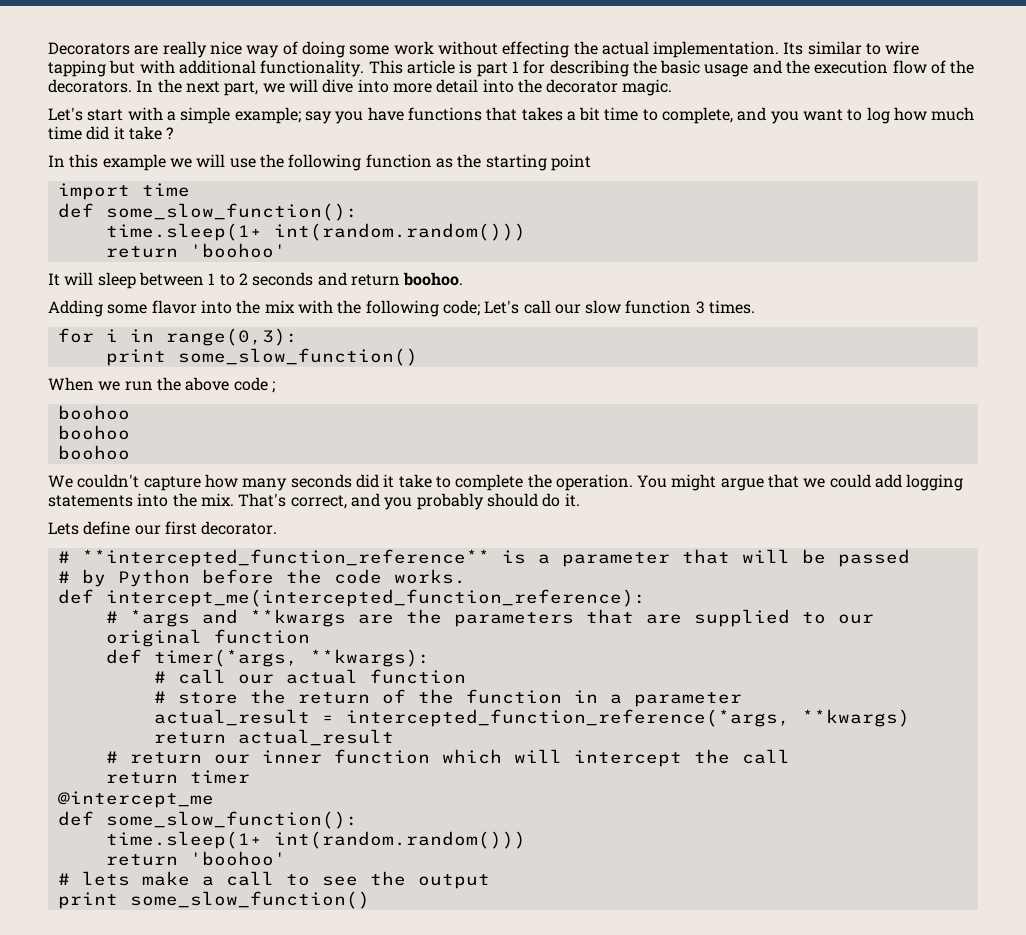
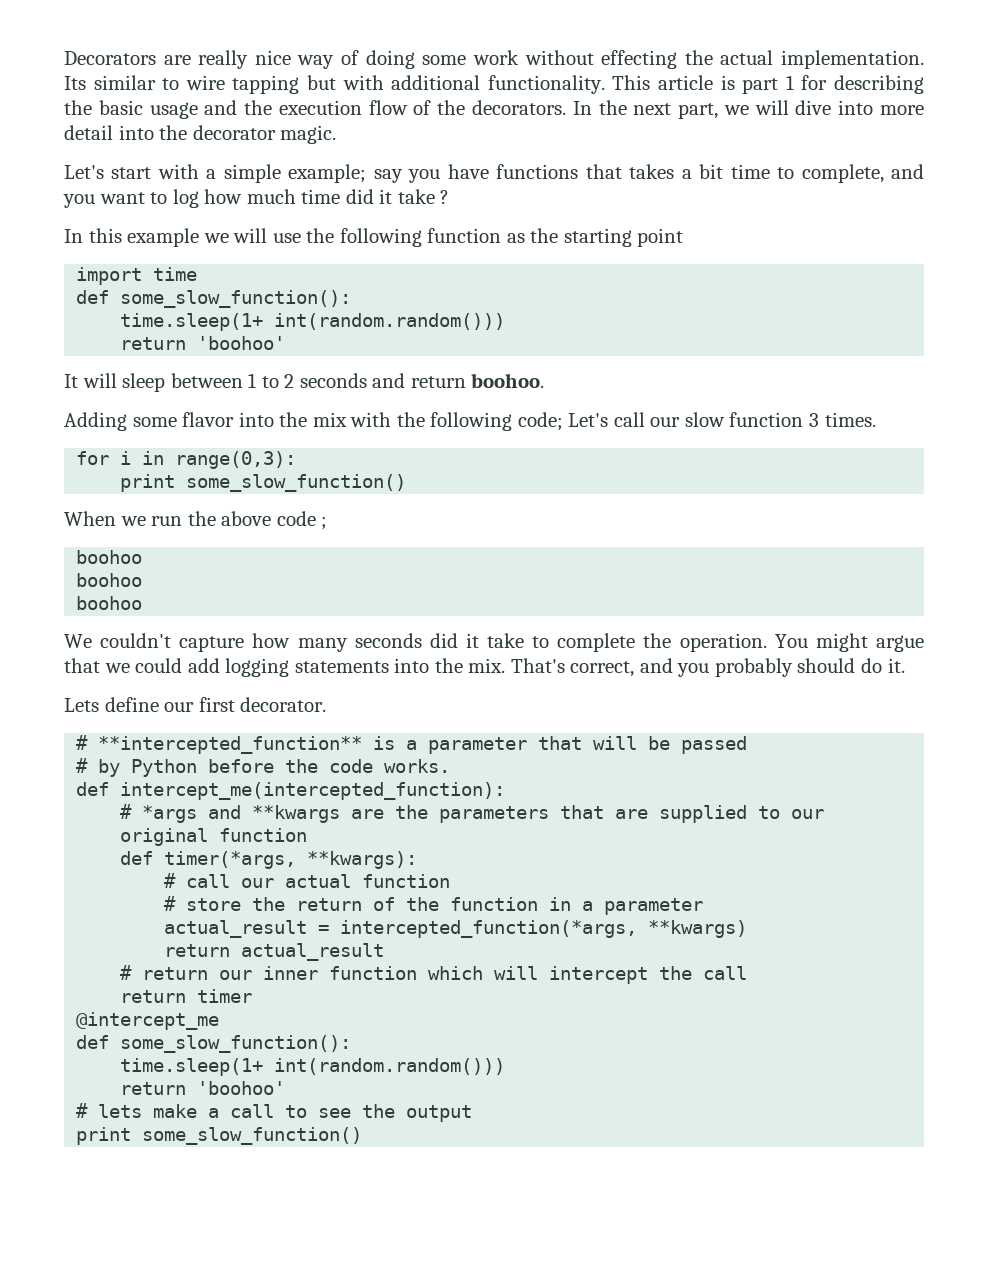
[81,549,490,567] **intercepted_function_reference** -> [98,736,363,754] **intercepted_function**
[105,589,646,607] intercept_me(intercepted_function_reference): -> [120,782,506,800] intercept_me(intercepted_function):
[345,709,790,727] intercepted_function_reference(*args, -> [340,920,638,938] intercepted_function(*args,

